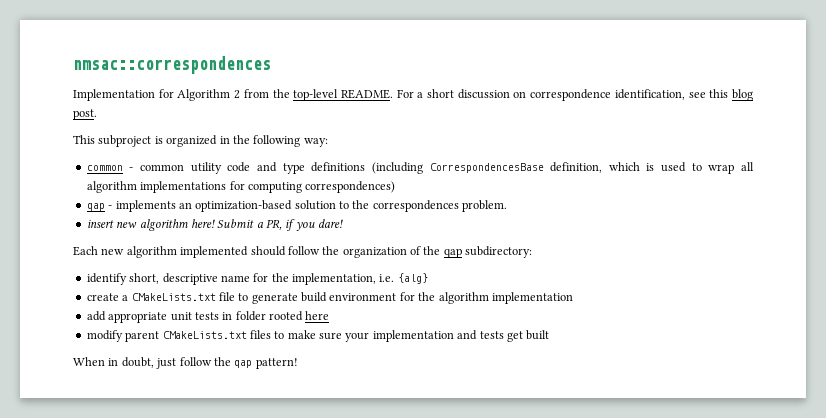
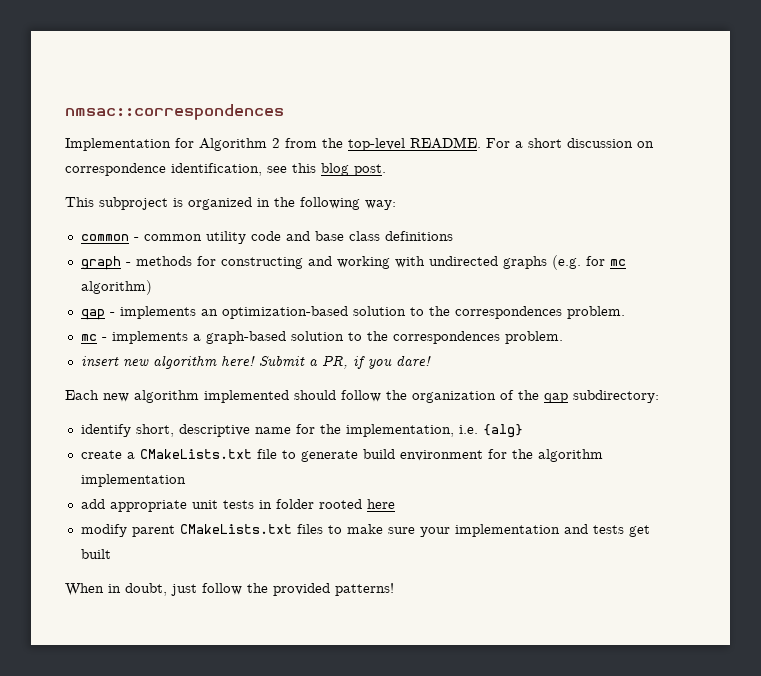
[282,163,305,174] type -> [314,231,380,241] base class
[371,162,754,174] [86,181,396,193] (including CorrespondencesBase definition, which is used to wrap all algorithm implementations for computing correspondences) -> [80,255,626,270] [80,280,152,295] // graph - methods for constructing and working with undirected graphs (e.g. for mc algorithm)
(508, 206) none -> [80,331,563,344] // mc - implements a graph-based solution to the correspondences problem.
[234,358,298,369] qap pattern! -> [273,583,394,596] provided patterns!

